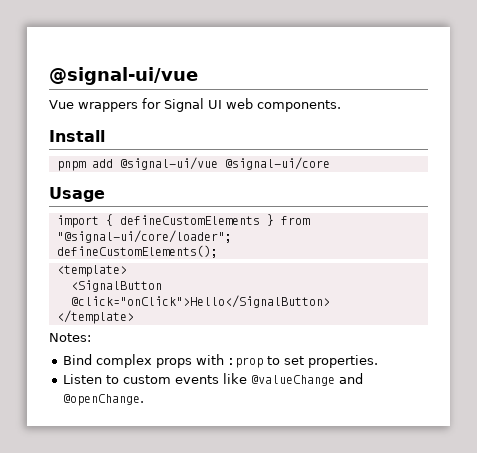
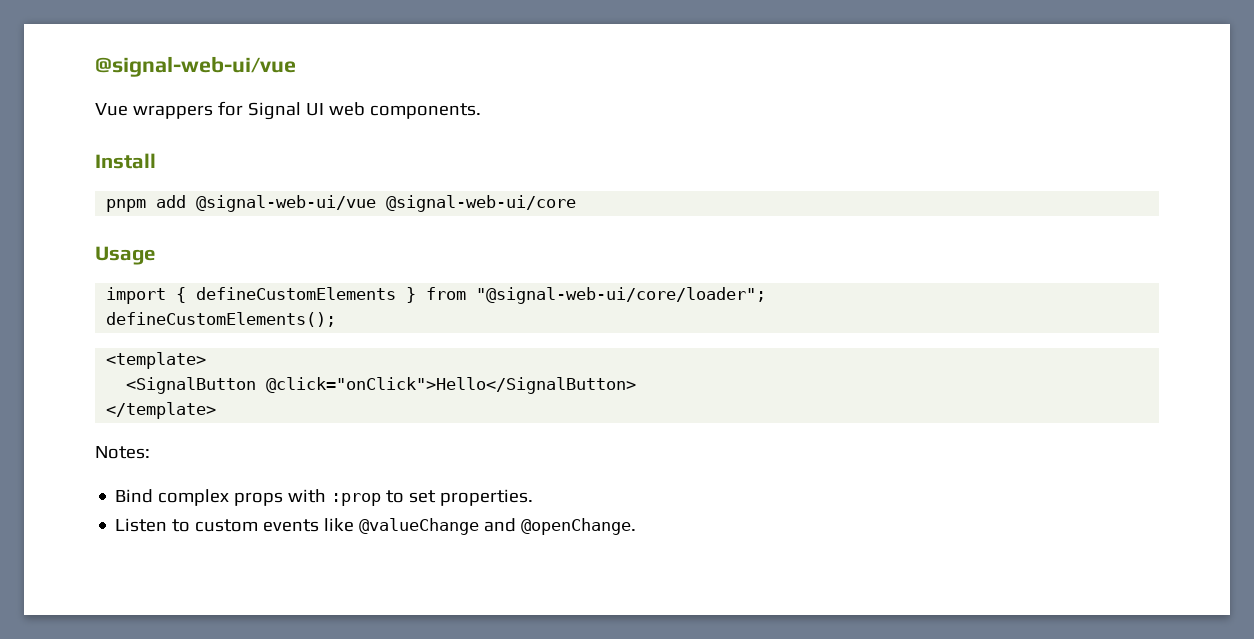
[49,67,198,85] @signal-ui/vue -> [95,56,296,77] @signal-web-ui/vue
[119,157,330,170] @signal-ui/vue @signal-ui/core -> [196,195,577,212] @signal-web-ui/vue @signal-web-ui/core
[56,230,232,243] "@signal-ui/core/loader"; -> [476,287,767,304] "@signal-web-ui/core/loader";

